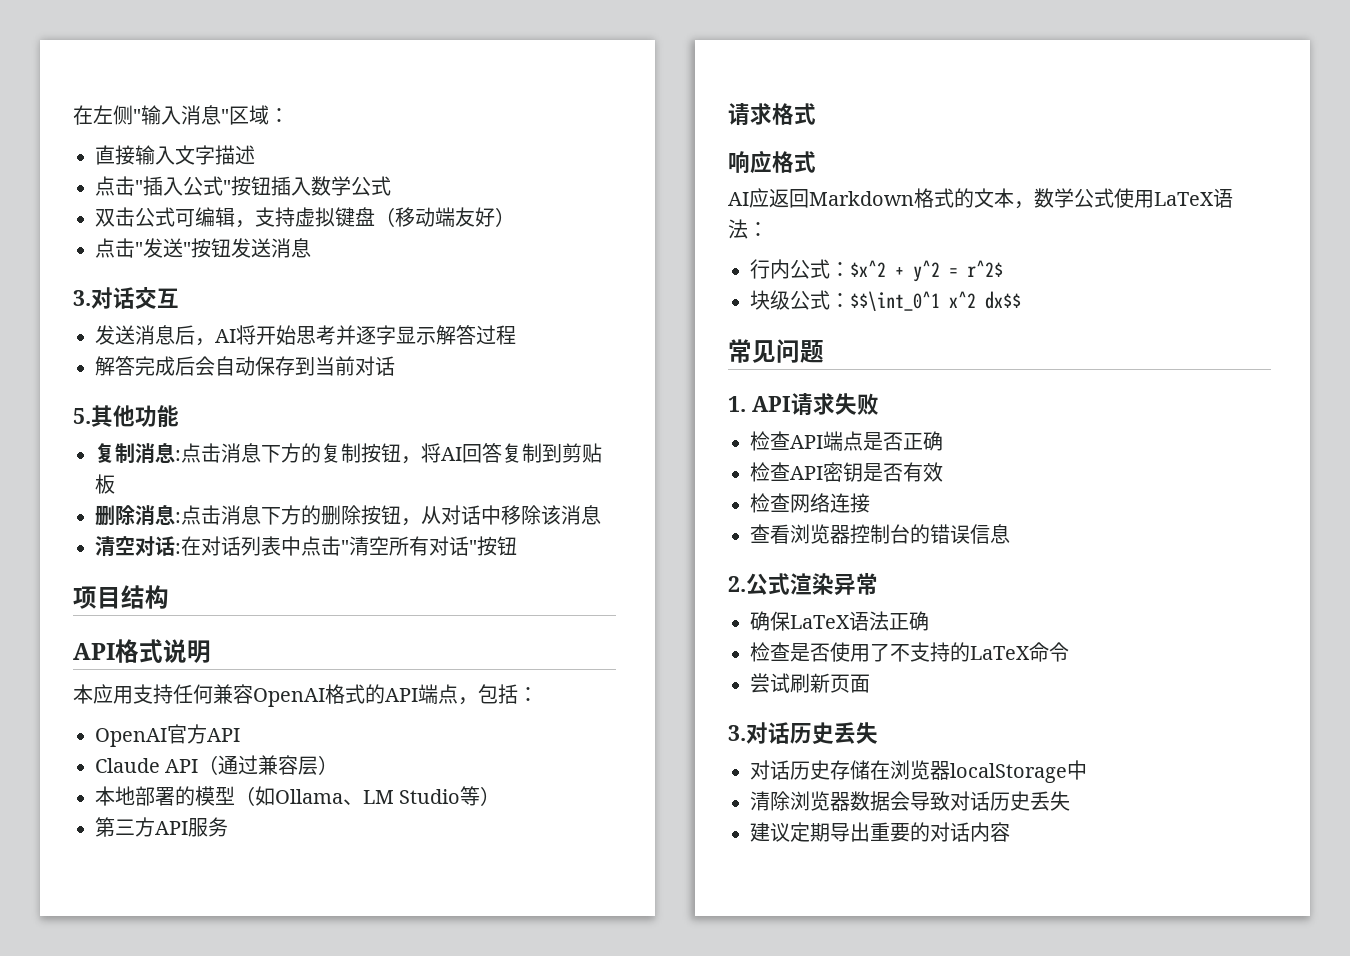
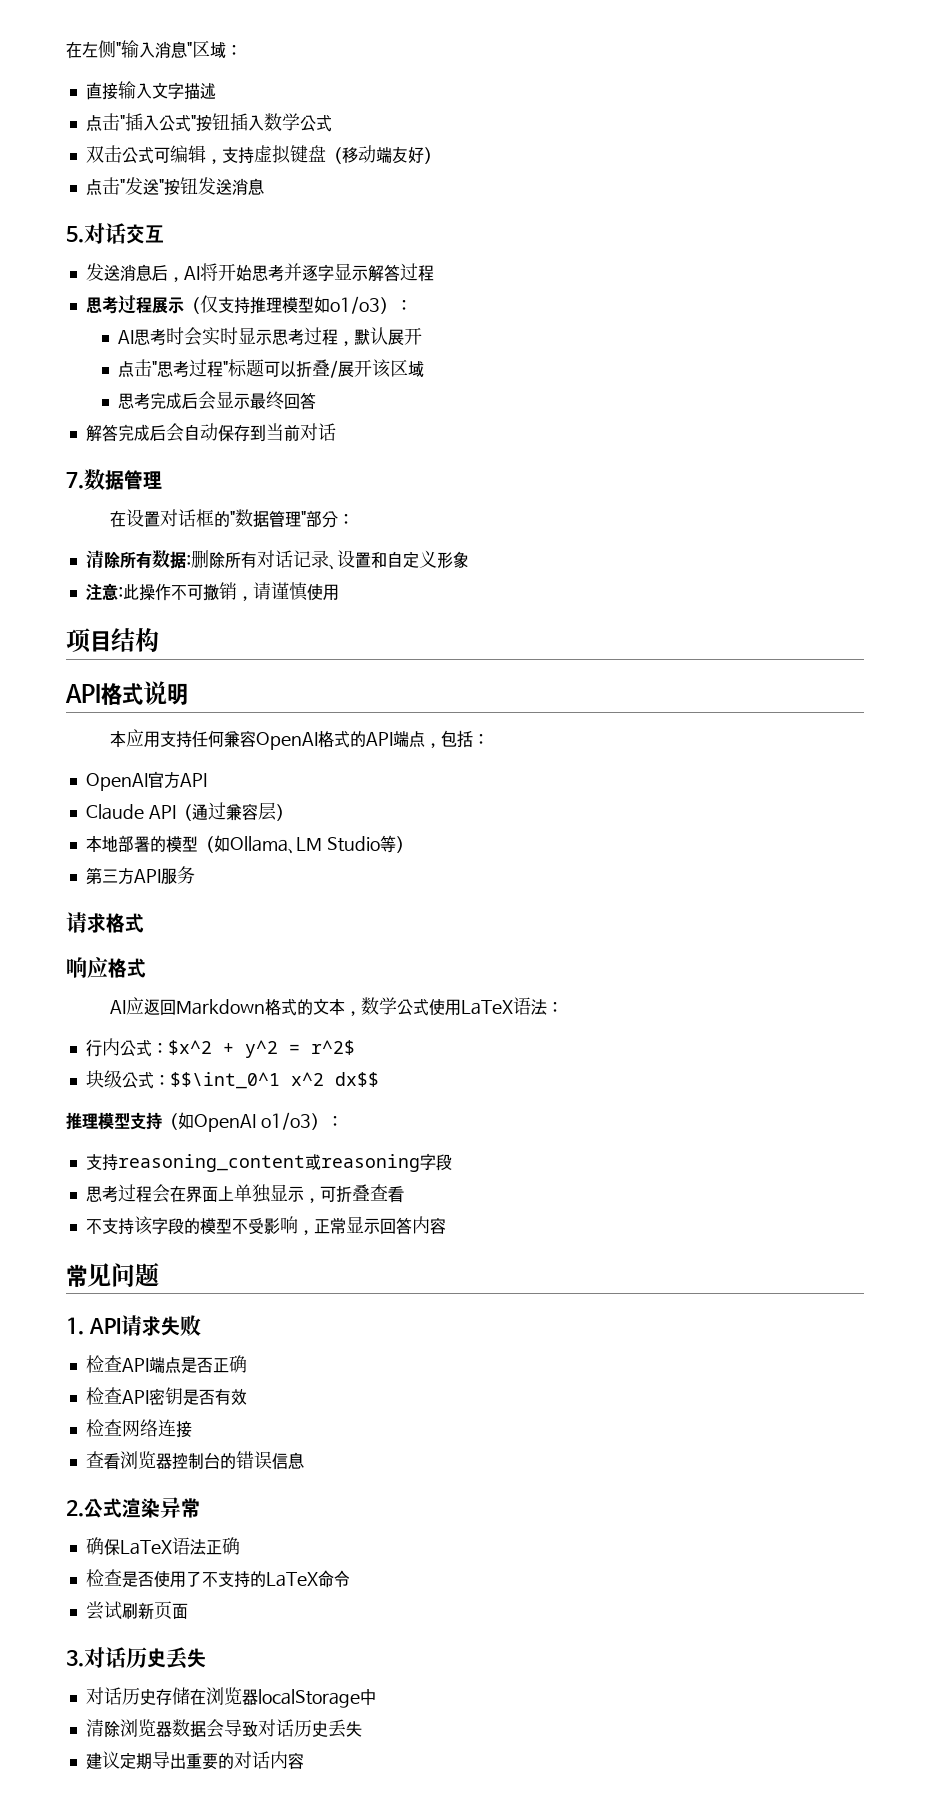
[73,290,91,306] 3. -> [66,226,84,243] 5.
(516, 335) none -> [85,295,412,314] [118,327,423,346] [118,359,425,378] [118,391,317,410] // 思考过程展示（仅支持推理模型如o1/o3）： // AI思考时会实时显示思考过程，默认展开 // 点击"思考过程"标题可以折叠/展开该区域 // 思考完成后会显示最终回答
[73,405,179,427] [95,442,602,464] [95,474,115,494] [95,504,601,526] [95,536,517,557] 5.其他功能 // 复制消息:点击消息下方的复制按钮，将AI回答复制到剪贴板 // 删除消息:点击消息下方的删除按钮，从对话中移除该消息 // 清空对话:在对话列表中点击"清空所有对话"按钮 -> [66,469,162,490] [109,509,354,528] [85,550,469,570] [85,582,339,601] 7.数据管理 // 在设置对话框的"数据管理"部分： // 清除所有数据:删除所有对话记录、设置和自定义形象 // 注意:此操作不可撤销，请谨慎使用
(1021, 300) none -> [66,1112,343,1132] [85,1153,452,1172] [85,1184,404,1203] [85,1216,446,1235] // 推理模型支持（如OpenAI o1/o3）： // 支持reasoning_content或reasoning字段 // 思考过程会在界面上单独显示，可折叠查看 // 不支持该字段的模型不受影响，正常显示回答内容

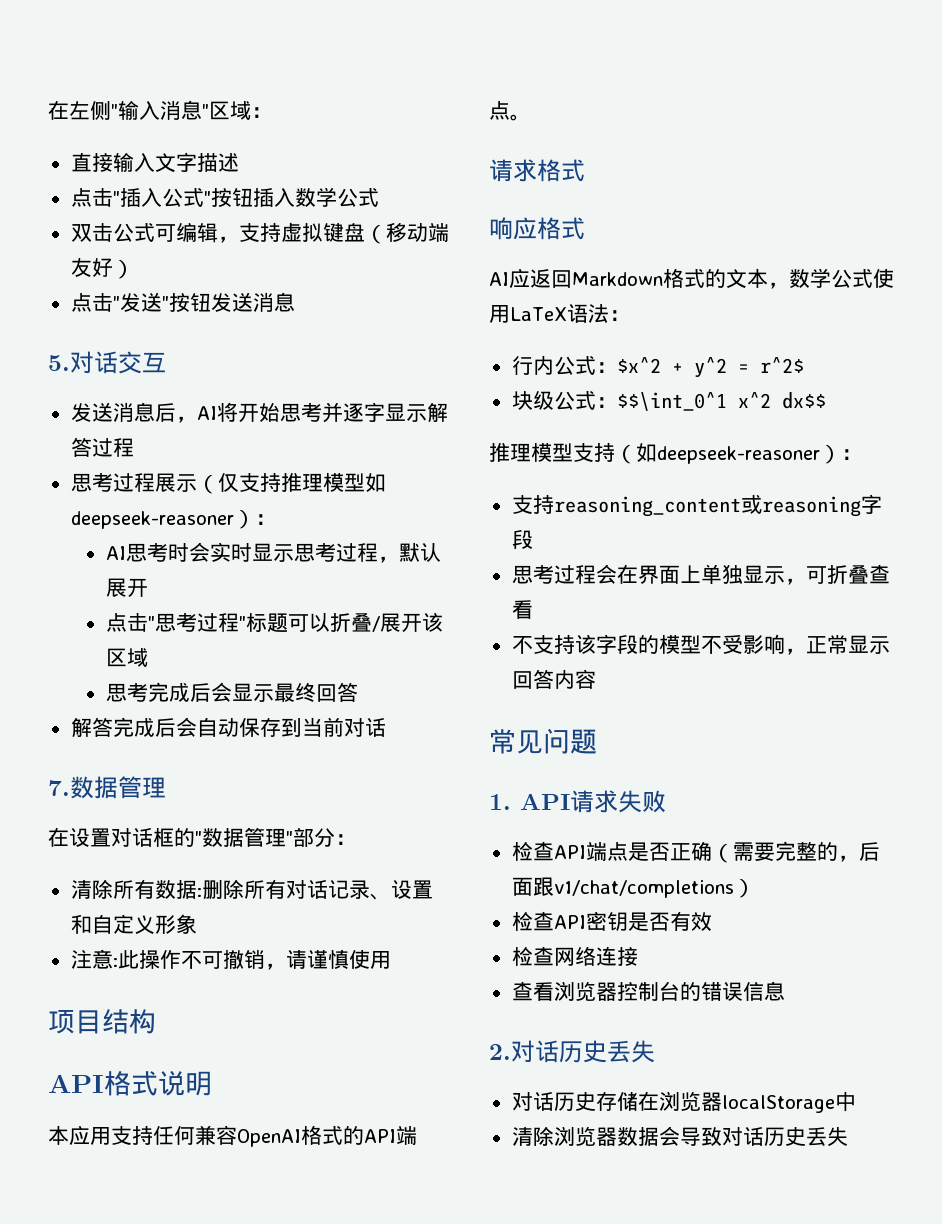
[329,296,380,314] o1/o3 -> [70,511,234,529] deepseek-reasoner
[424,730,489,748] [85,771,207,791] [85,802,292,821] [85,835,412,854] [85,866,195,885] ，包括： // OpenAI官方API // Claude API（通过兼容层） // 本地部署的模型（如Ollama、LM Studio等） // 第三方API服务 -> [510,114,531,121] 。
[194,1112,311,1132] OpenAI o1/o3 -> [657,446,820,464] deepseek-reasoner
(247, 1364) none -> [711,841,880,863] [511,877,755,898] （需要完整的，后面跟v1/chat/completions）
[84,1497,200,1518] [85,1537,240,1556] [85,1569,350,1588] [85,1601,188,1620] [66,1650,84,1667] 公式渲染异常 // 确保LaTeX语法正确 // 检查是否使用了不支持的LaTeX命令 // 尝试刷新页面 // 3. -> (511, 1052) none
[85,1751,304,1770] // 建议定期导出重要的对话内容 -> (848, 1137) none

